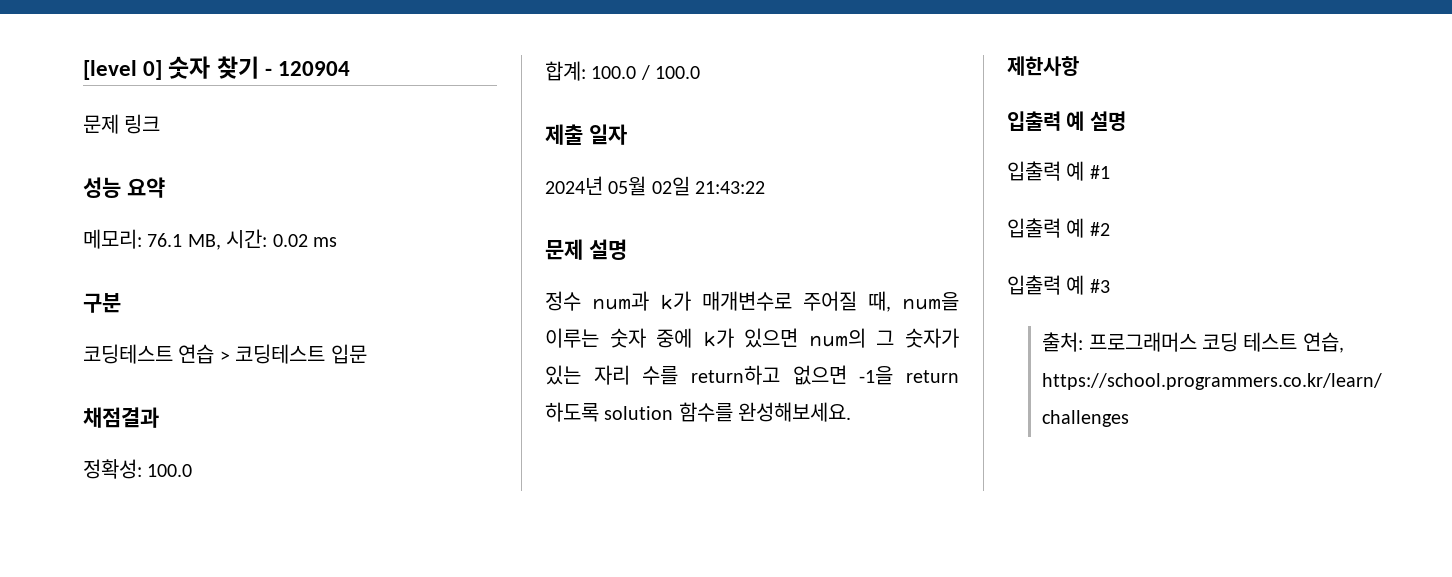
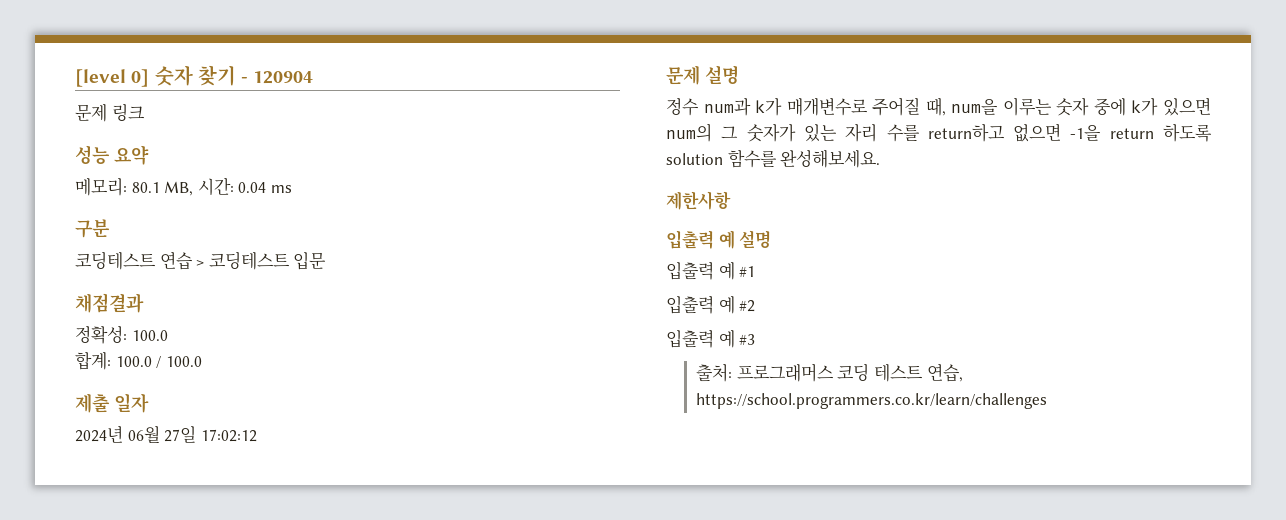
[147,233,183,247] 76.1 -> [131,182,160,193] 80.1
[272,234,308,247] 0.02 -> [238,182,267,193] 0.04
[608,176,766,196] 05월 02일 21:43:22 -> [127,426,257,443] 06월 27일 17:02:12

